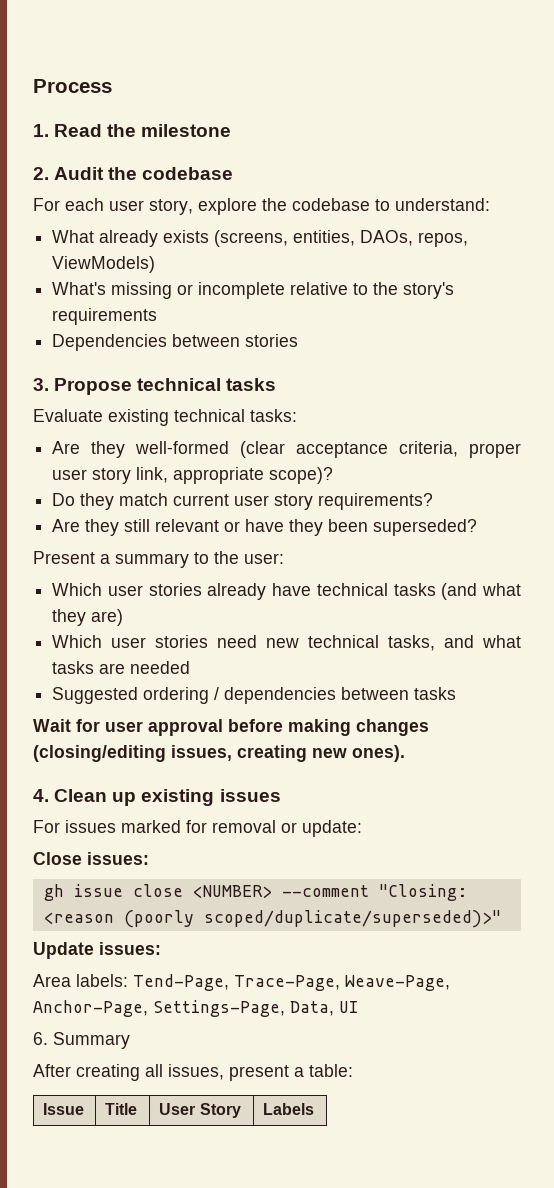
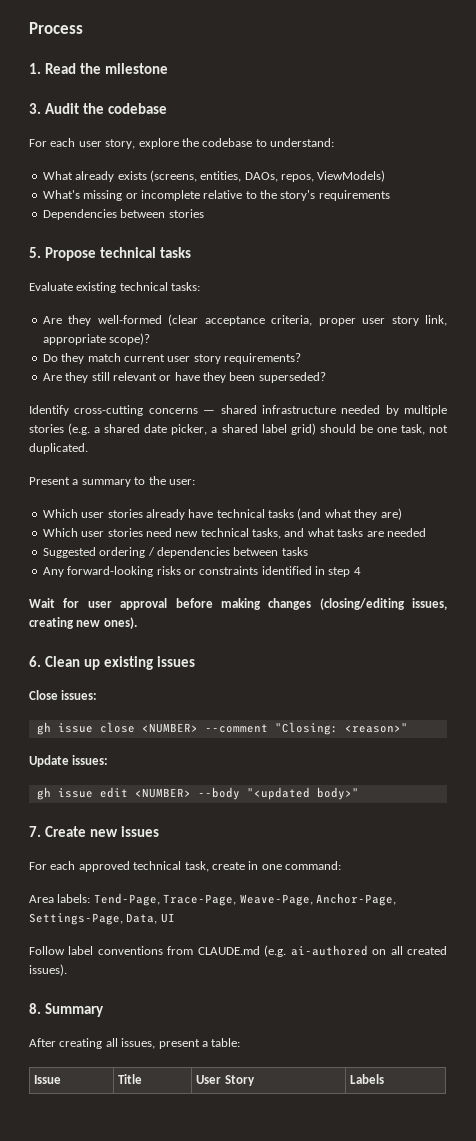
[33,167,49,180] 2. -> [29,103,41,114] 3.
[33,378,49,391] 3. -> [29,247,41,258] 5.
(478, 527) none -> [29,405,447,416] [29,423,448,435] [29,443,88,454] // Identify cross-cutting concerns — shared infrastructure needed by multiple stories (e.g. a shared date picker, a shared label grid) should be one task, not duplicated.
(457, 693) none -> [42,566,361,577] // Any forward-looking risks or constraints identified in step 4
[33,789,49,802] 4. -> [29,656,41,667] 6.
[33,820,362,837] // For issues marked for removal or update: -> (195, 661) none
[43,910,501,928] <reason (poorly scoped/duplicate/superseded)>" -> [344,723,408,733] <reason>"
(161, 948) none -> [36,787,359,800] [29,826,159,837] [29,861,341,872] // gh issue edit <NUMBER> --body "<updated body>" // 7. Create new issues // For each approved technical task, create in one command:
[33,1032,48,1045] 6. -> [29,945,448,957] [29,964,67,976] [29,1003,41,1014] Follow label conventions from CLAUDE.md (e.g. ai-authored on all created issues). // 8.

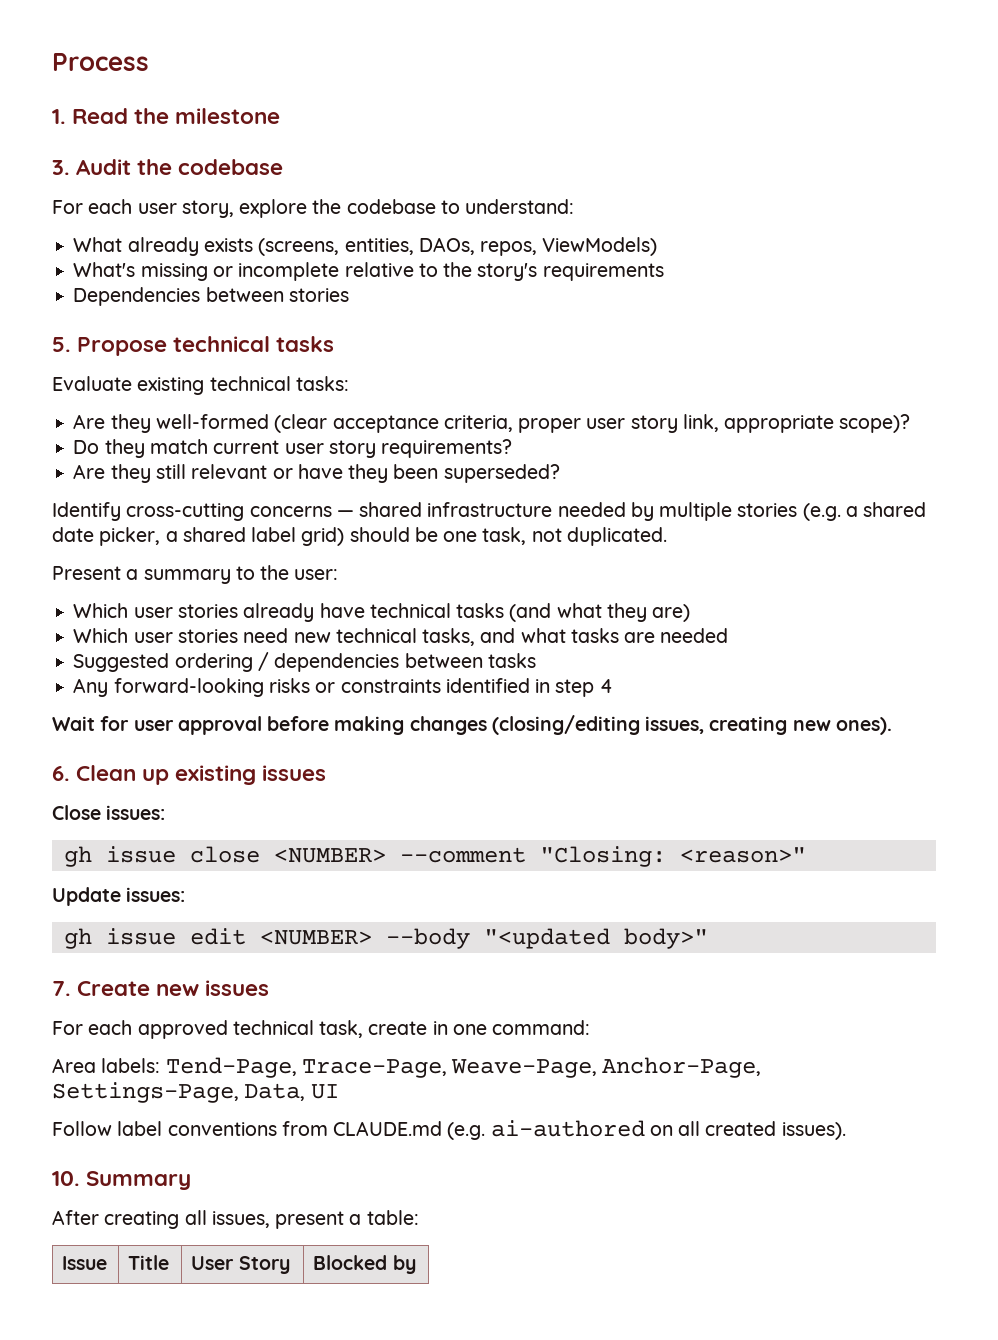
[29,1003,41,1014] 8. -> [52,1171,80,1186] 10.
[350,1074,385,1084] Labels -> [313,1255,416,1274] Blocked by

